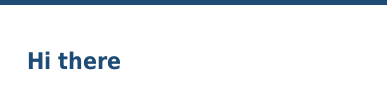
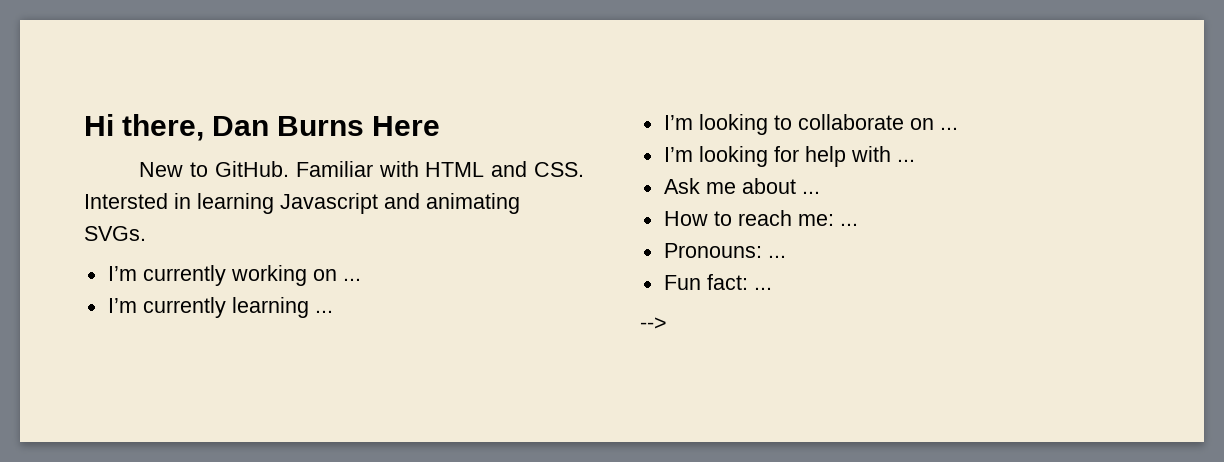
[58,51,121,70] there -> [122,114,441,141] [139,161,585,177] [84,193,520,214] [84,226,146,241] [107,265,361,286] [107,297,333,318] [663,114,958,135] [663,146,915,167] [663,178,820,194] [663,210,858,226] [663,243,786,258] [663,274,772,290] [640,317,667,330] there, Dan Burns Here // New to GitHub. Familiar with HTML and CSS. Intersted in learning Javascript and animating SVGs. // I’m currently working on ... // I’m currently learning ... // I’m looking to collaborate on ... // I’m looking for help with ... // Ask me about ... // How to reach me: ... // Pronouns: ... // Fun fact: ... // -->

